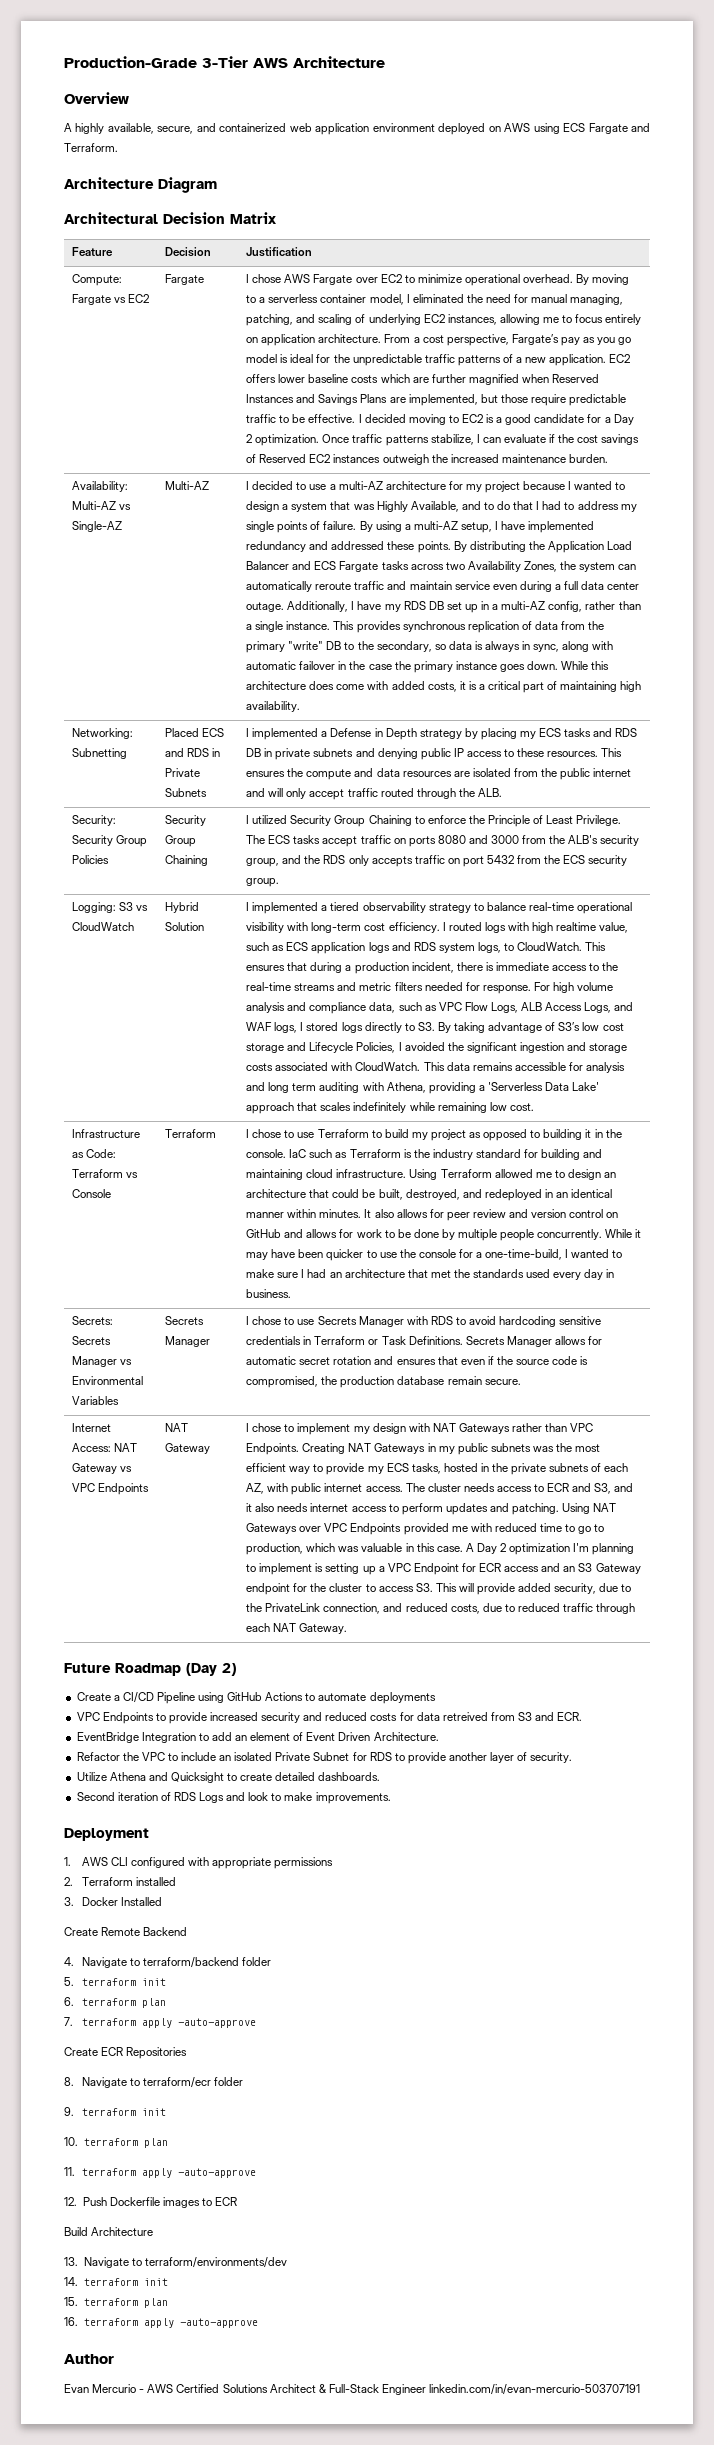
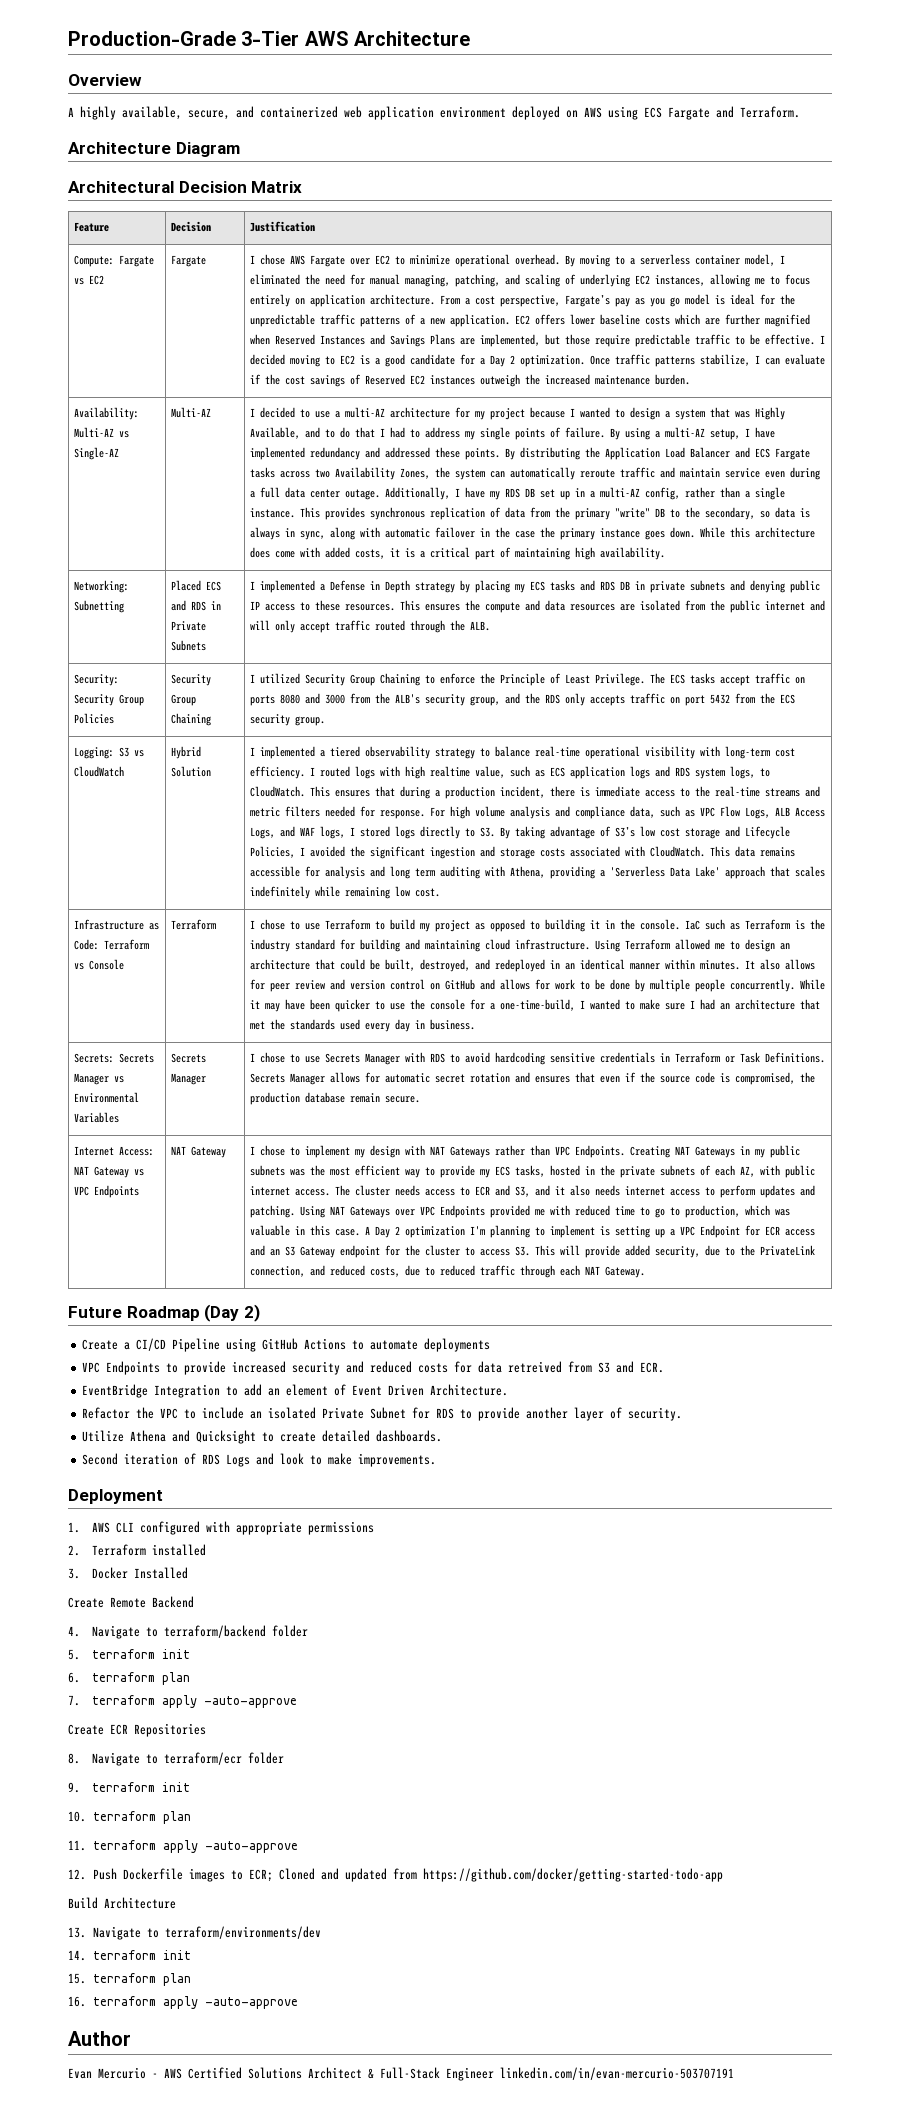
[215,2197,238,2206] ECR -> [248,1868,723,1882] ECR; Cloned and updated from https://github.com/docker/getting-started-todo-app

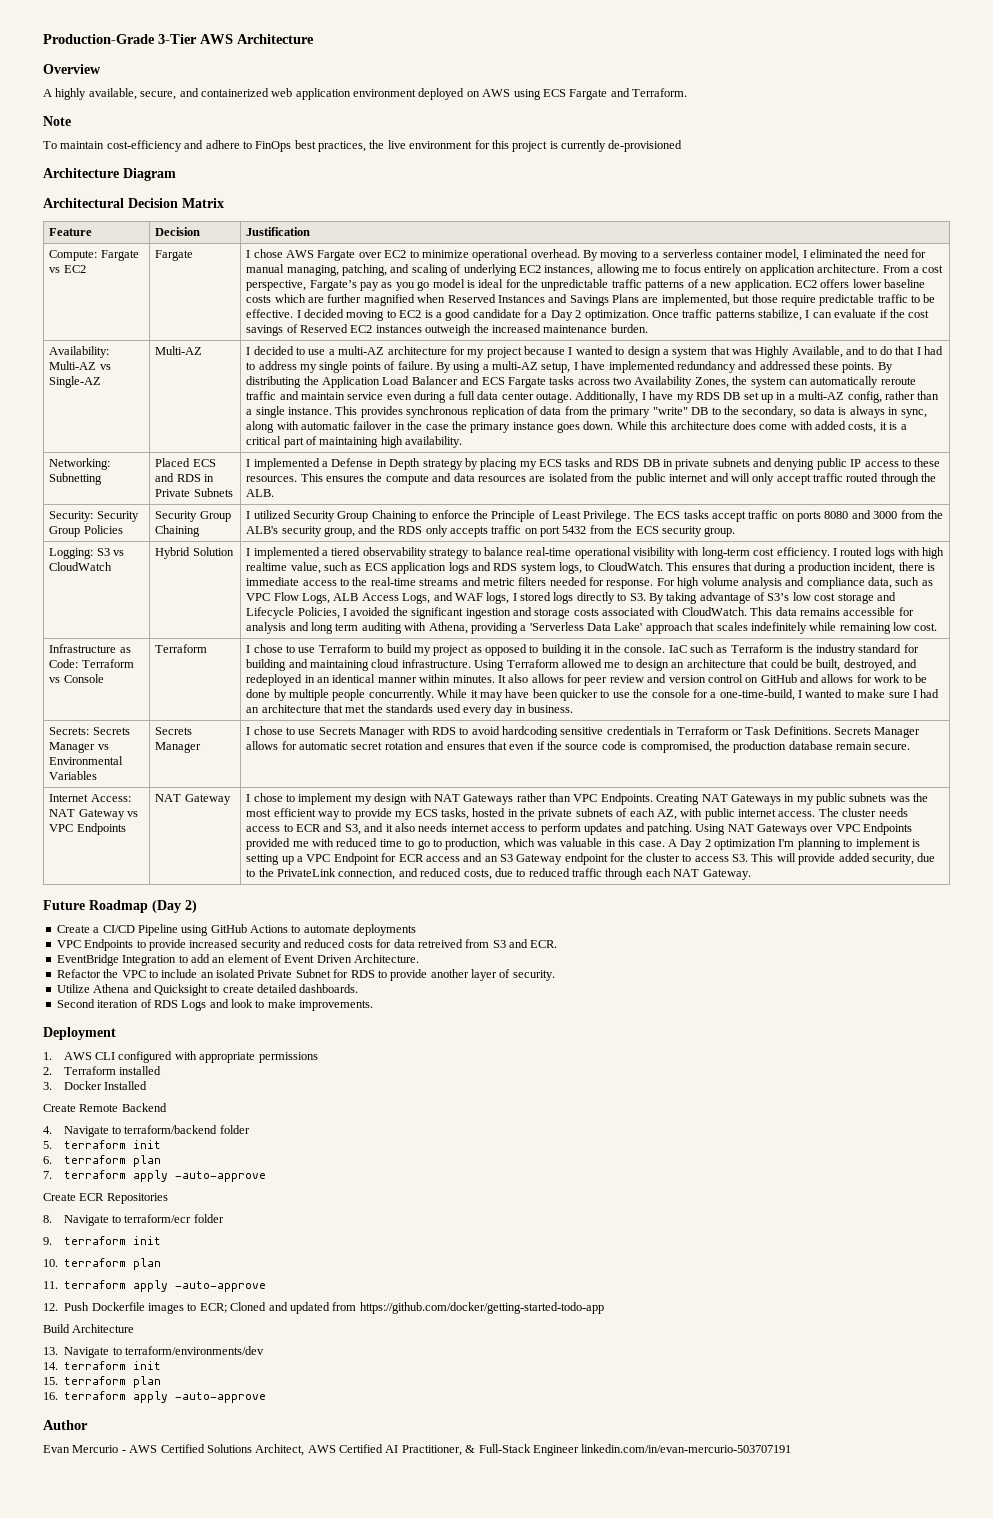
(800, 112) none -> [43,116,71,126] [43,140,683,152] // Note // To maintain cost-efficiency and adhere to FinOps best practices, the live environment for this project is currently de-provisioned
[308,2067,362,2079] Architect -> [255,1444,462,1456] Architect, AWS Certified AI Practitioner,

